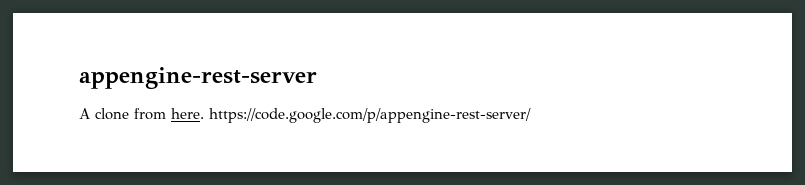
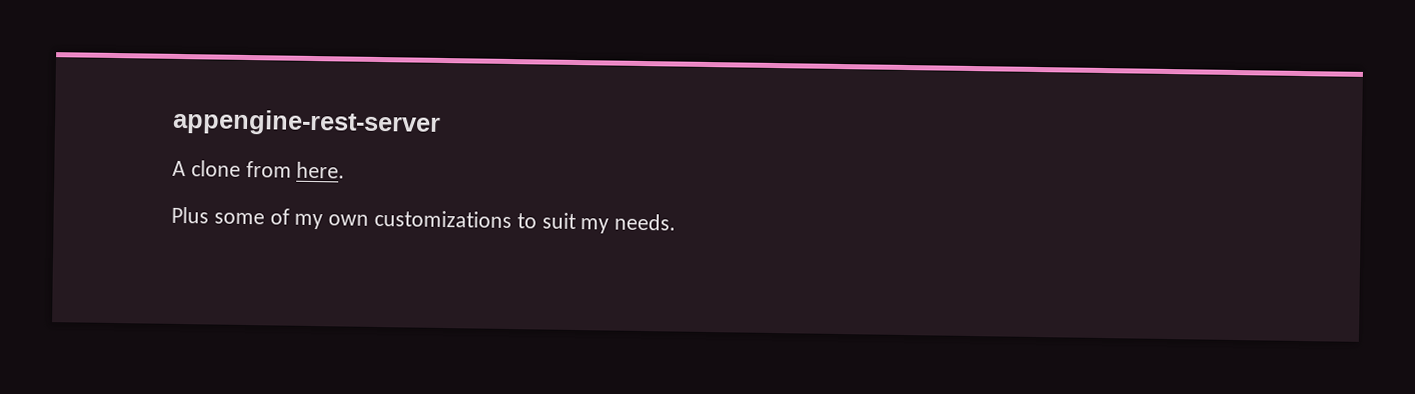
[209,108,531,123] https://code.google.com/p/appengine-rest-server/ -> [171,206,677,234] // Plus some of my own customizations to suit my needs.

